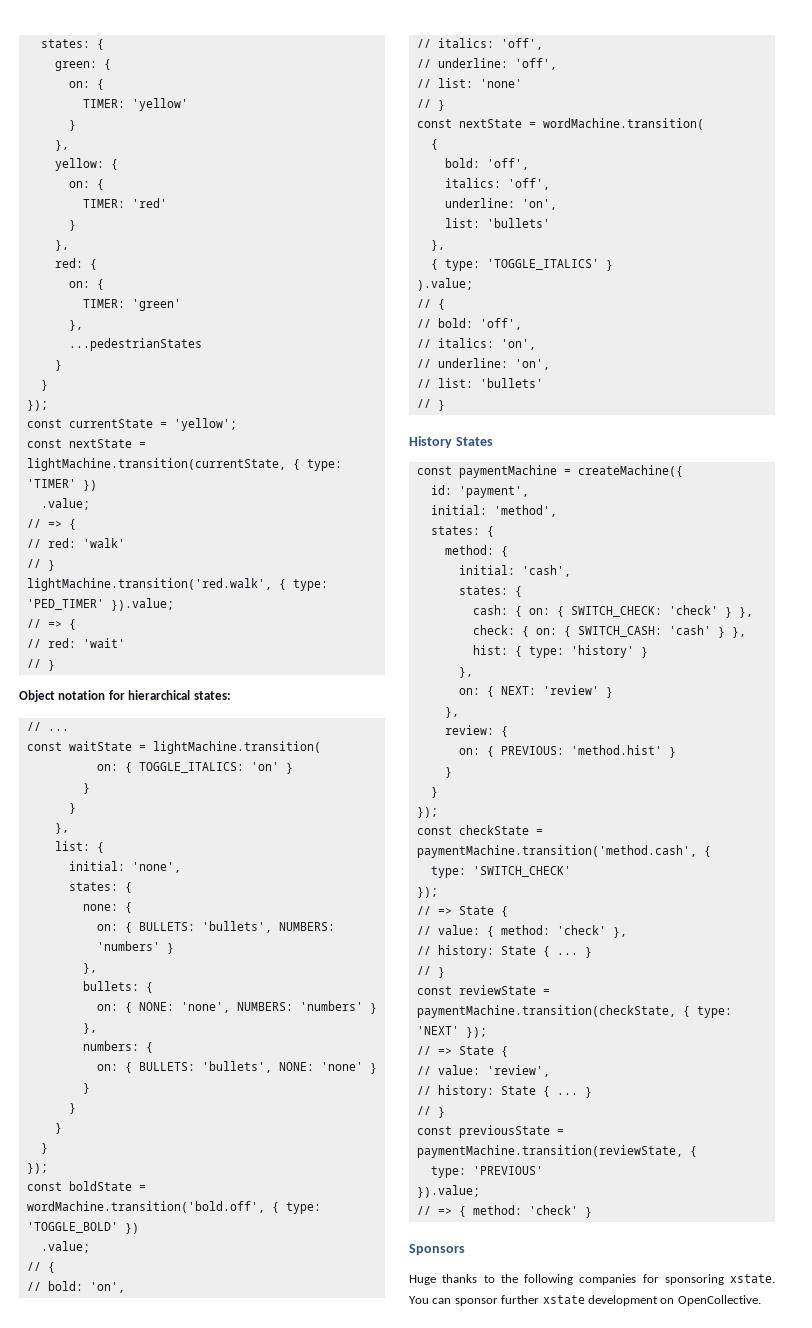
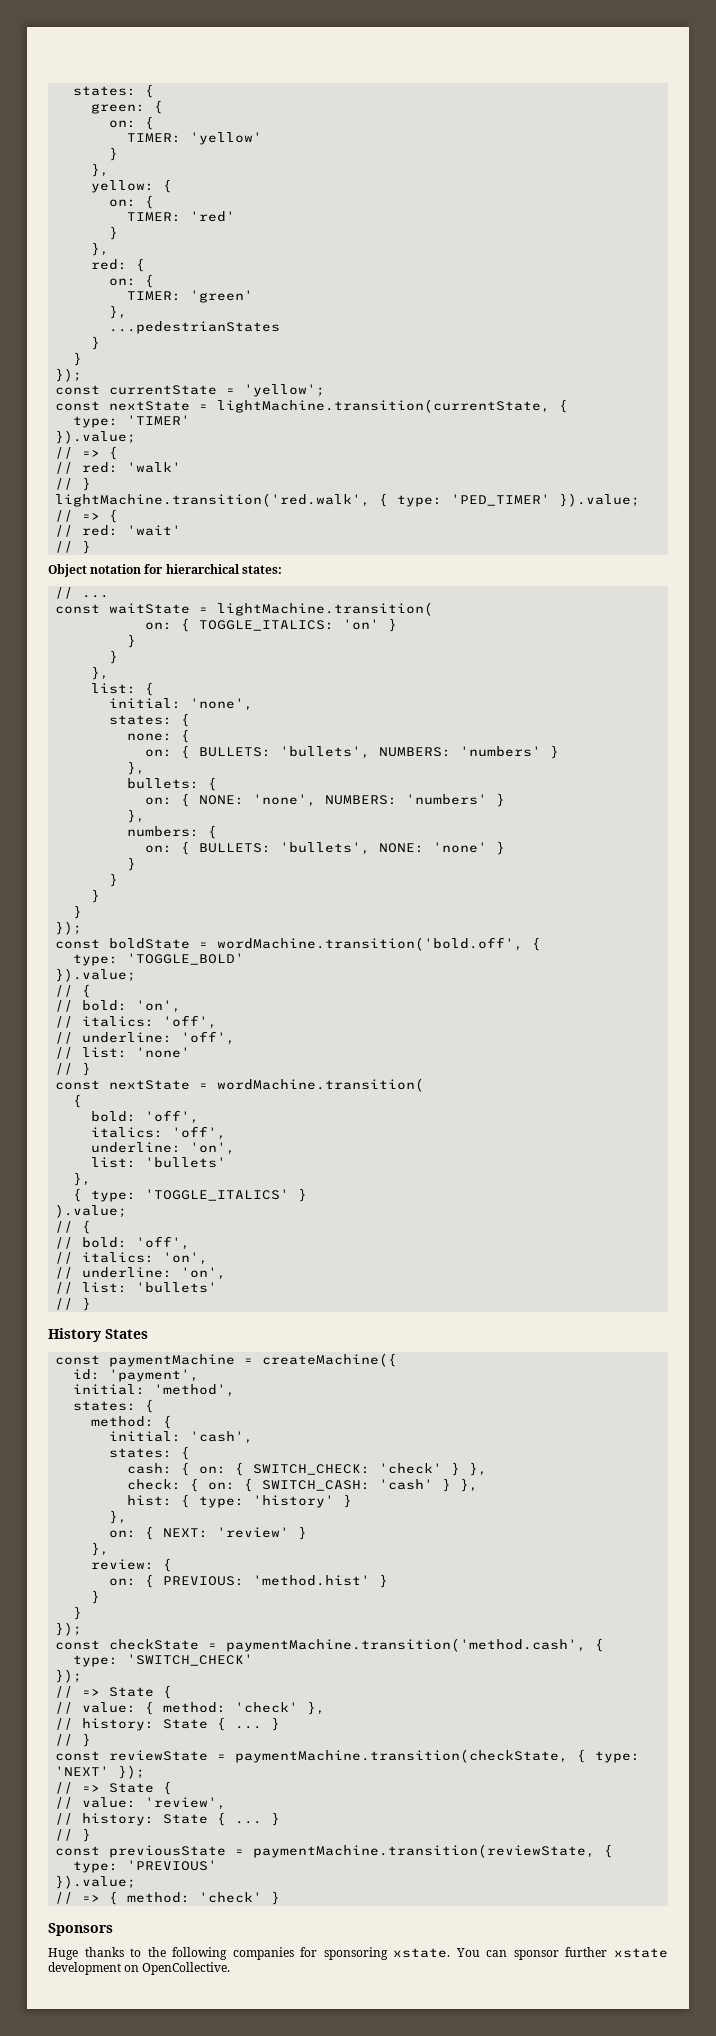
(300, 464) none -> (569, 406) //
[82,480,97,491] [40,498,90,510] }) // .value; -> [55,430,137,444] // }).value;
(279, 1207) none -> (542, 944) //
[124,1223,139,1234] [40,1241,90,1253] }) // .value; -> [55,968,137,982] // }).value;

